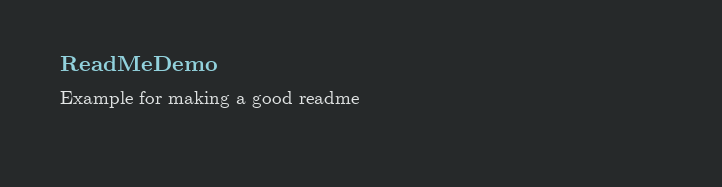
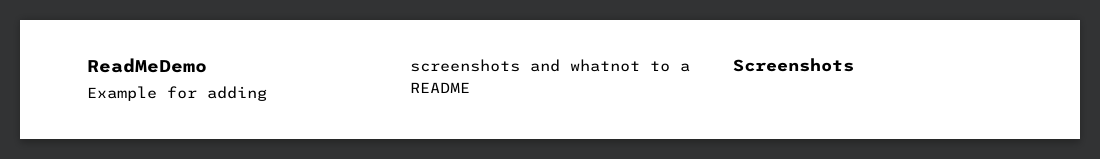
[168,91,359,108] making a good readme -> [207,86,267,101] [410,59,690,72] [410,82,470,93] [733,58,854,72] adding screenshots and whatnot to a README // Screenshots

